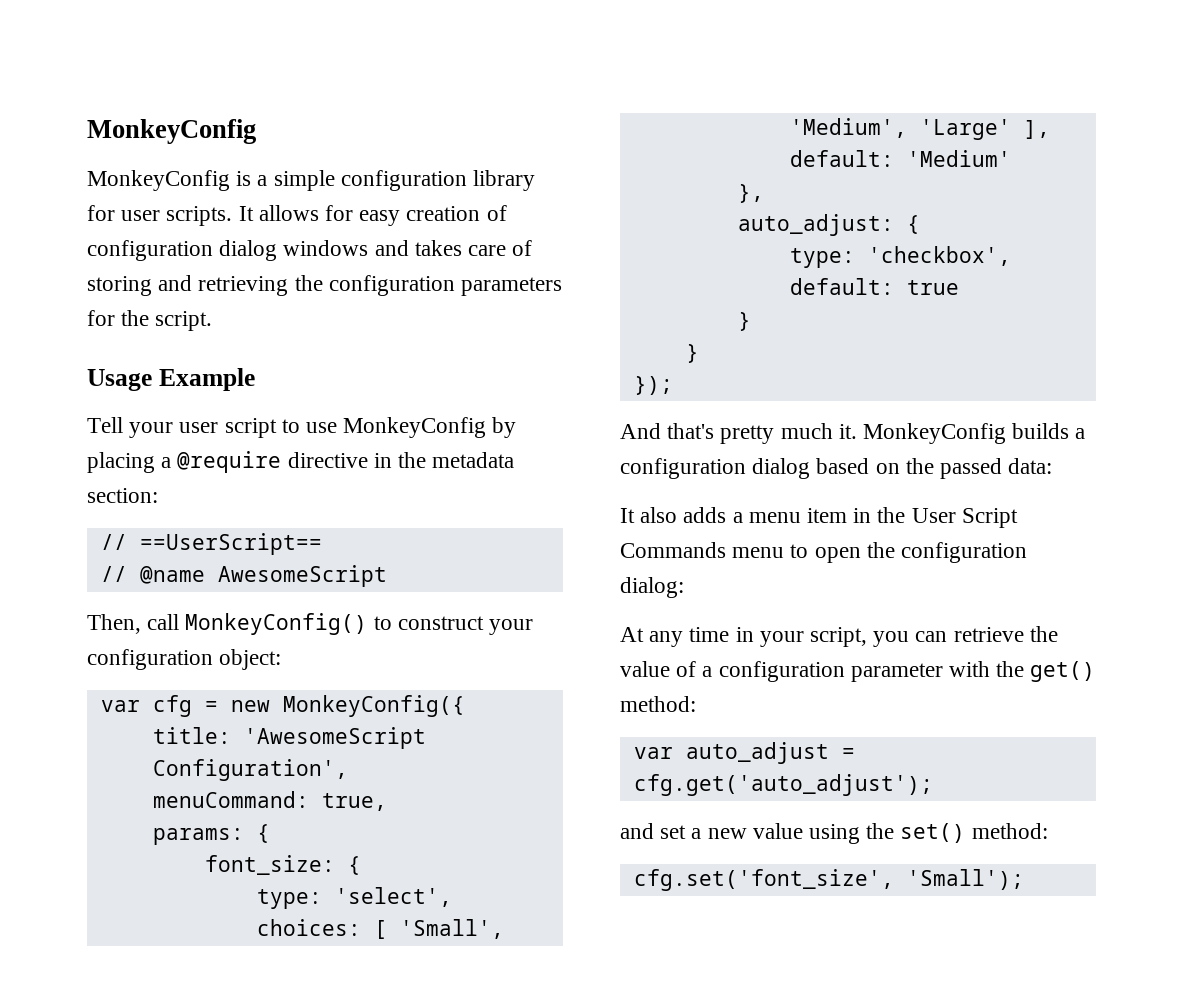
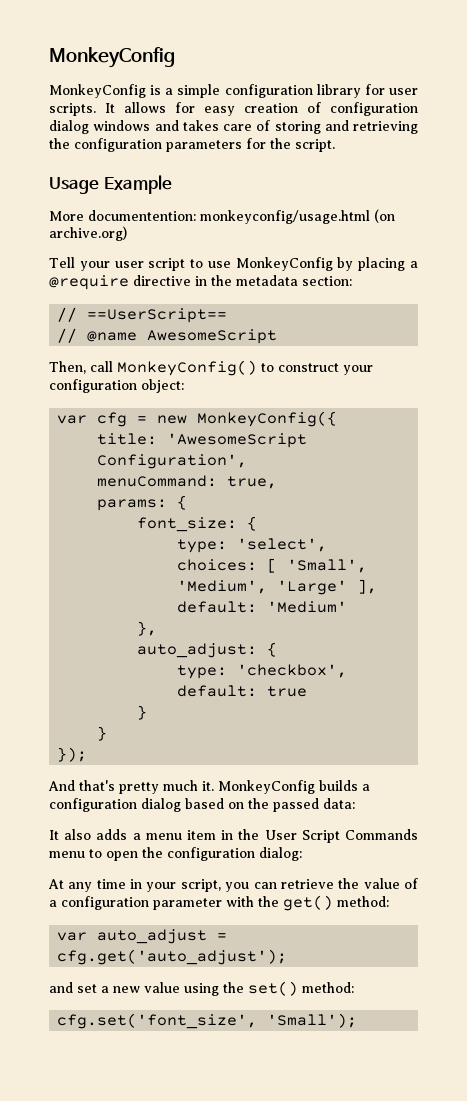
(255, 379) none -> [49,209,395,224] [49,226,127,241] // More documentention: monkeyconfig/usage.html (on archive.org)

